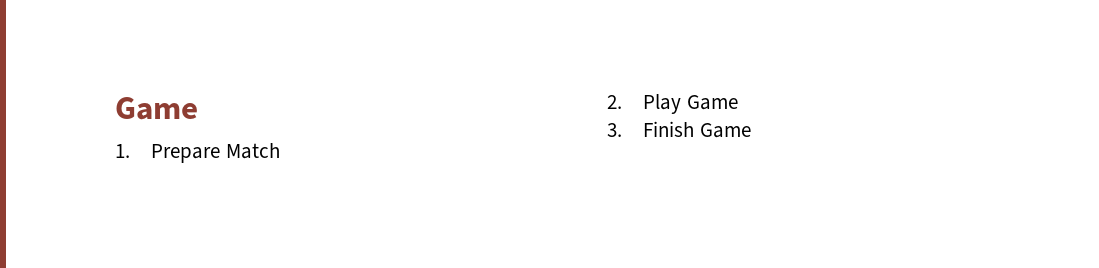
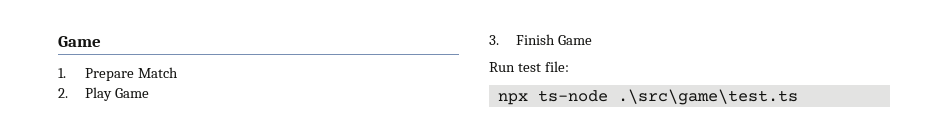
(751, 130) none -> [489,61,569,72] [497,89,798,105] // Run test file: // npx ts-node .\src\game\test.ts

